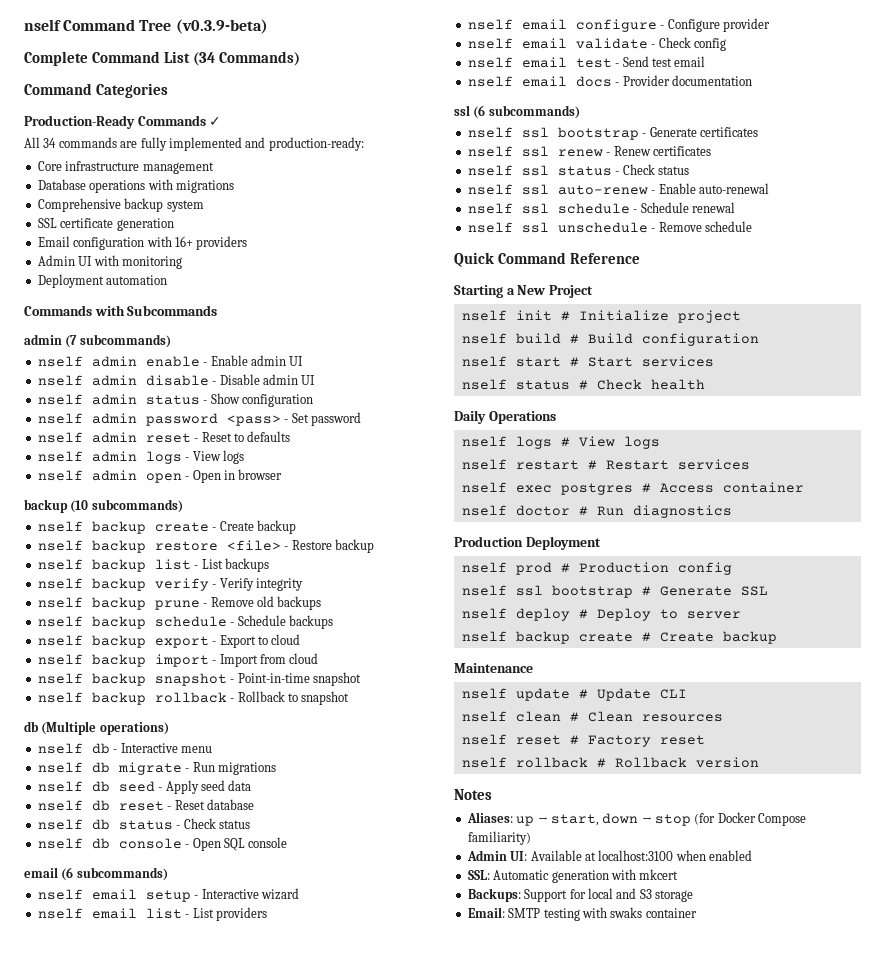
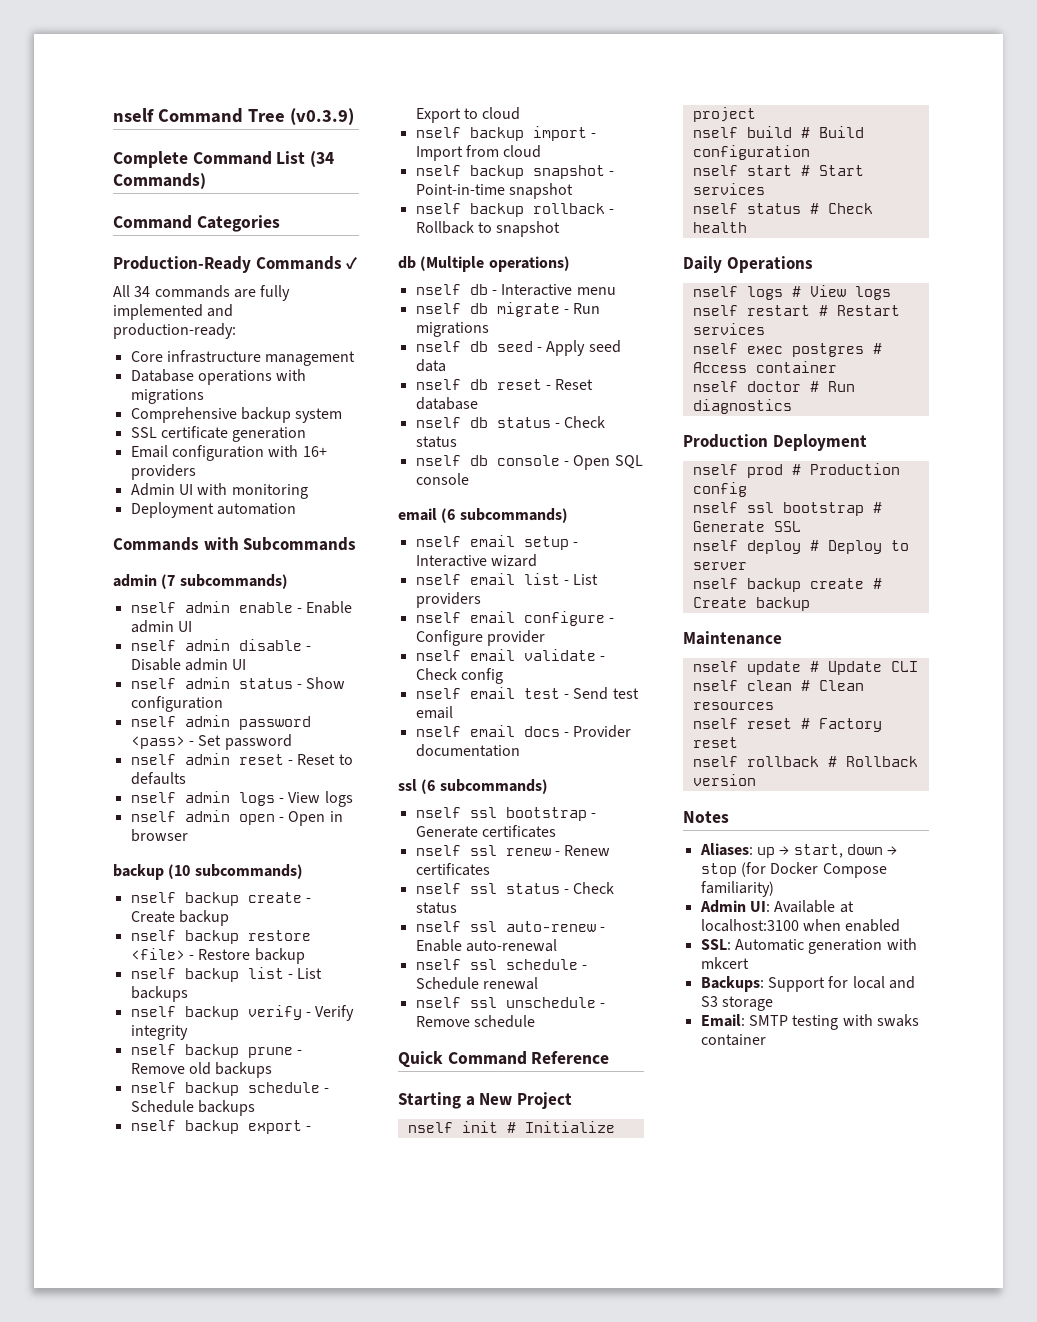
[175,19,268,34] (v0.3.9-beta) -> [289,108,354,125] (v0.3.9)

